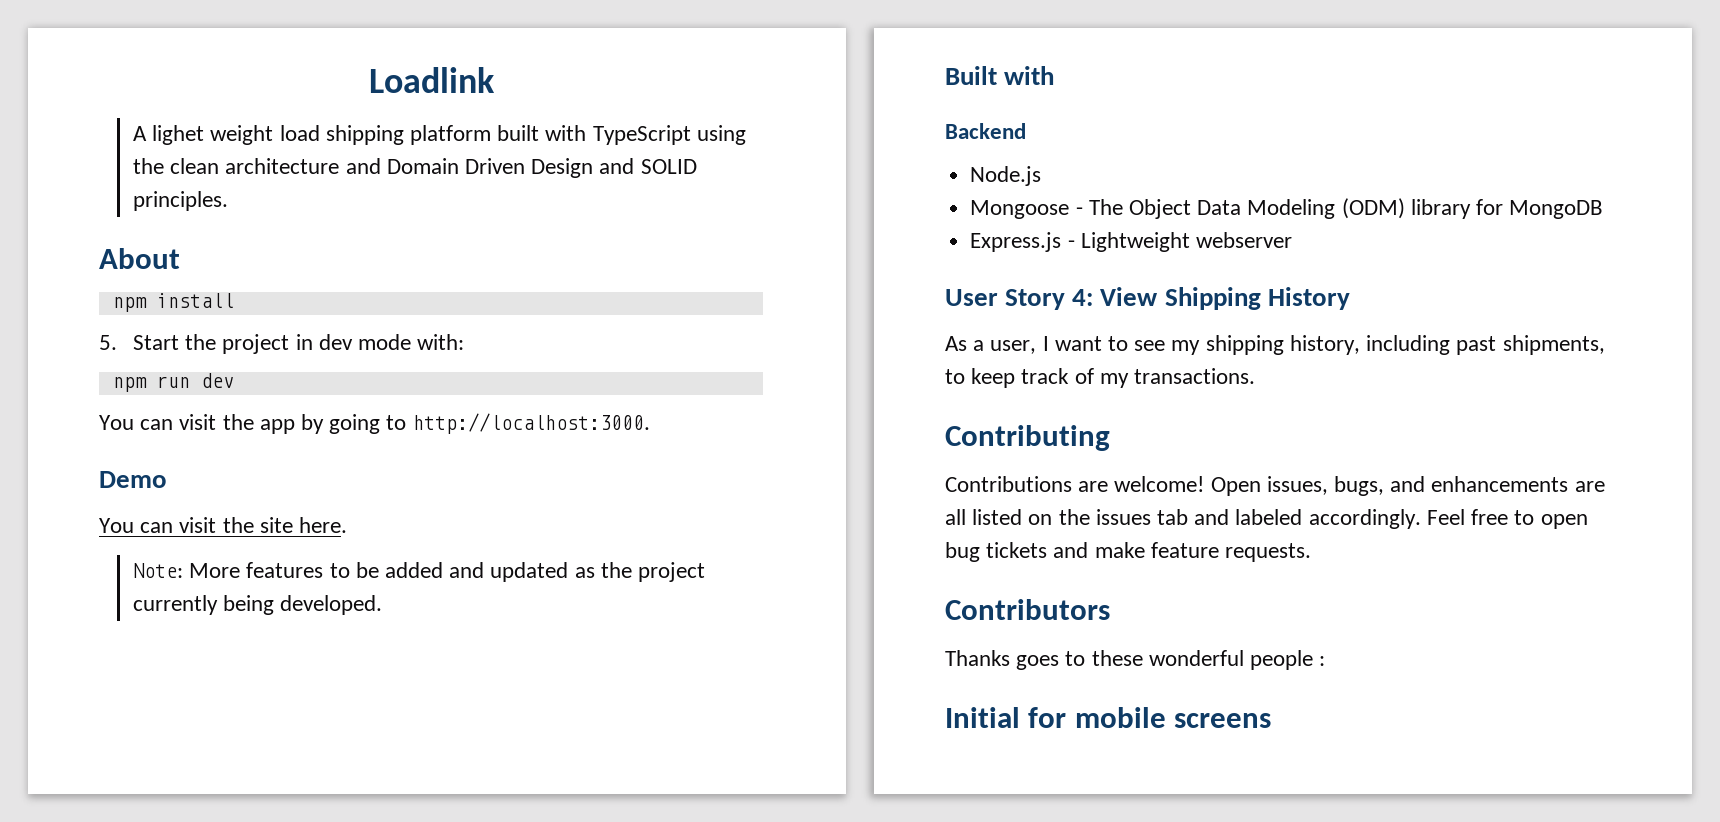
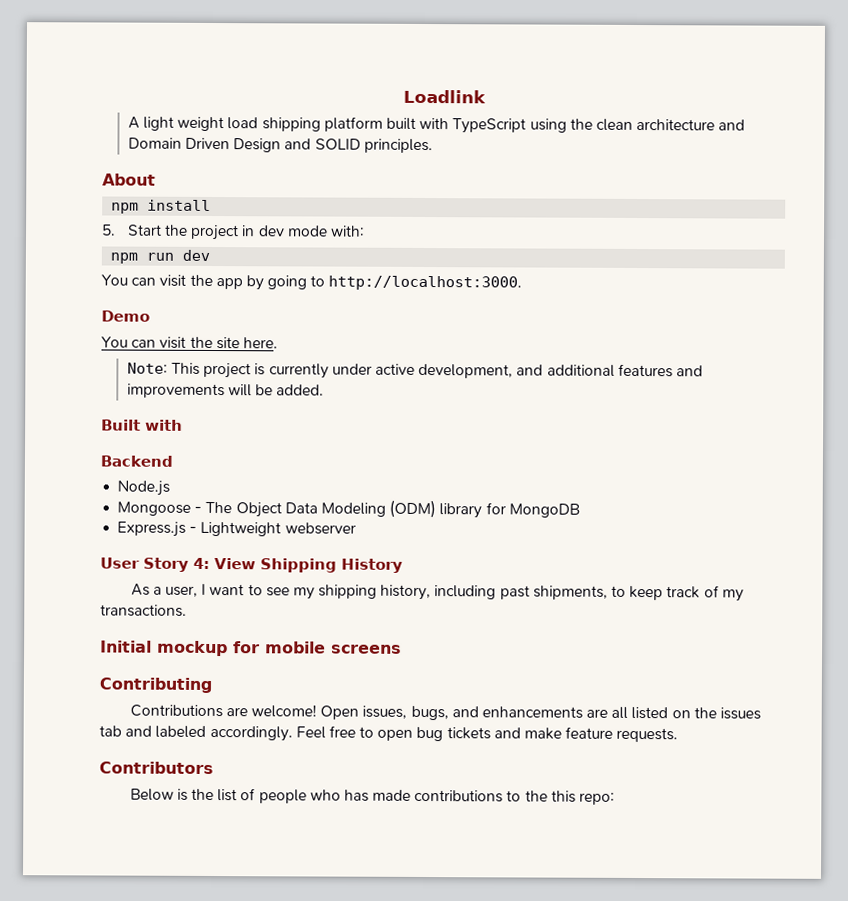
[152,125,205,145] lighet -> [143,116,175,131] light
[189,562,705,582] [132,595,383,615] More features to be added and updated as the project currently being developed. -> [171,362,703,379] [126,383,325,399] This project is currently under active development, and additional features and improvements will be added.
(1256, 376) none -> [100,640,402,657] // Initial mockup for mobile screens
[945,650,1326,670] [945,707,1272,728] Thanks goes to these wonderful people : // Initial for mobile screens -> [129,788,615,805] Below is the list of people who has made contributions to the this repo:

